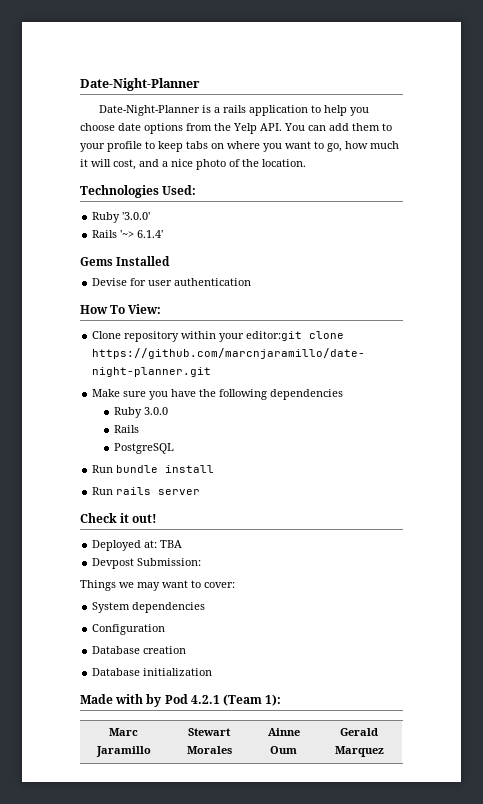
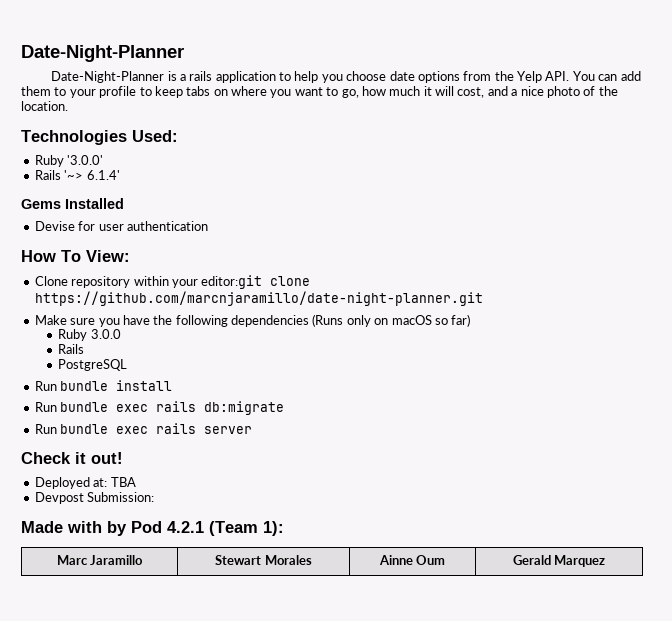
(344, 394) none -> [312,314,471,327] (Runs only on macOS so far)
(114, 491) none -> [60,401,285,415] [34,424,149,434] bundle exec rails db:migrate // Run bundle exec
[80,580,235,591] [92,602,206,613] [92,624,166,635] [92,646,187,654] [92,668,213,676] // Things we may want to cover: // System dependencies // Configuration // Database creation // Database initialization -> (155, 497) none

